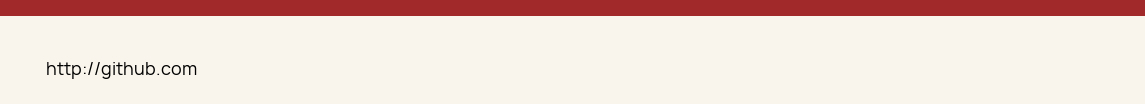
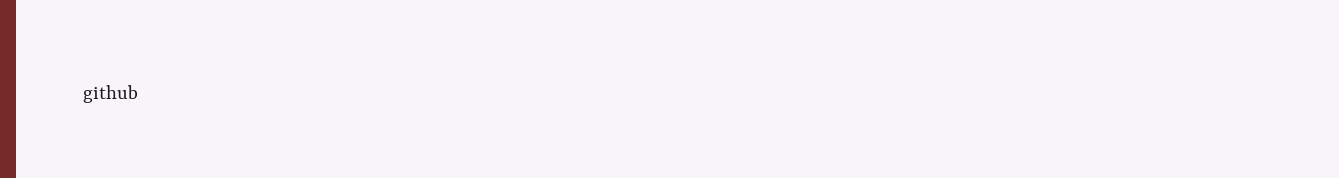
[46,62,197,79] http://github.com -> [83,85,138,103] github

